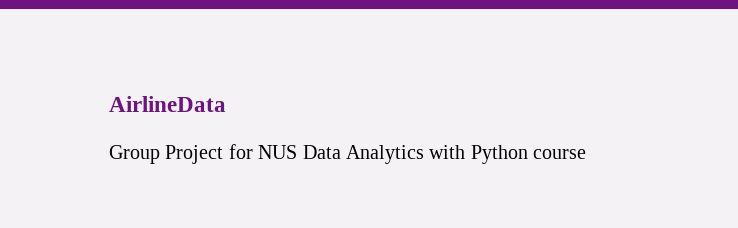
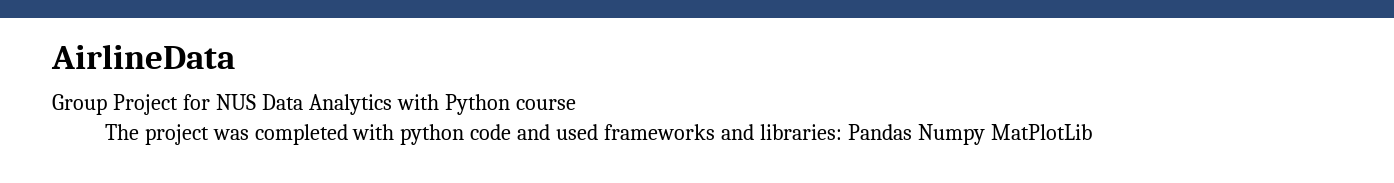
(587, 154) none -> [104,124,1092,145] // The project was completed with python code and used frameworks and libraries: Pandas Numpy MatPlotLib

